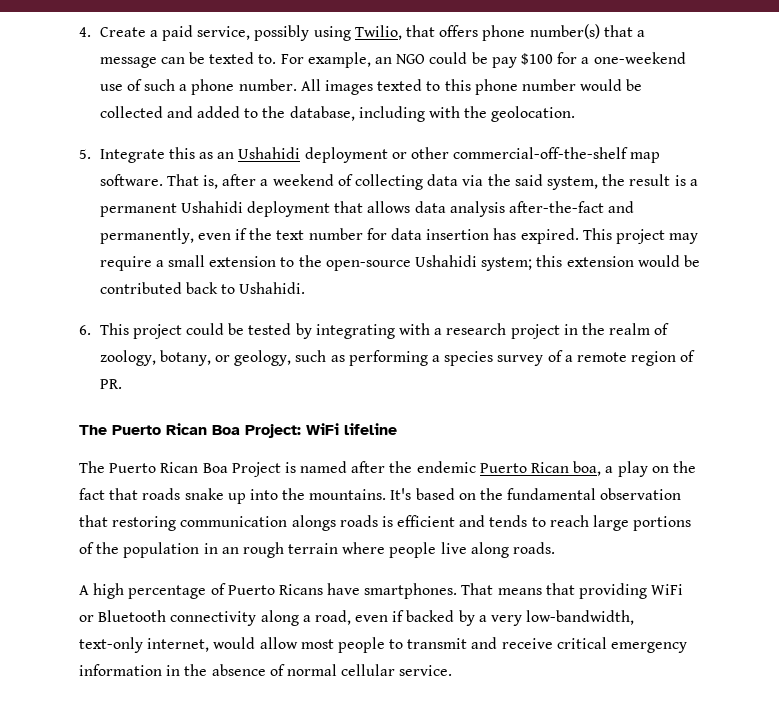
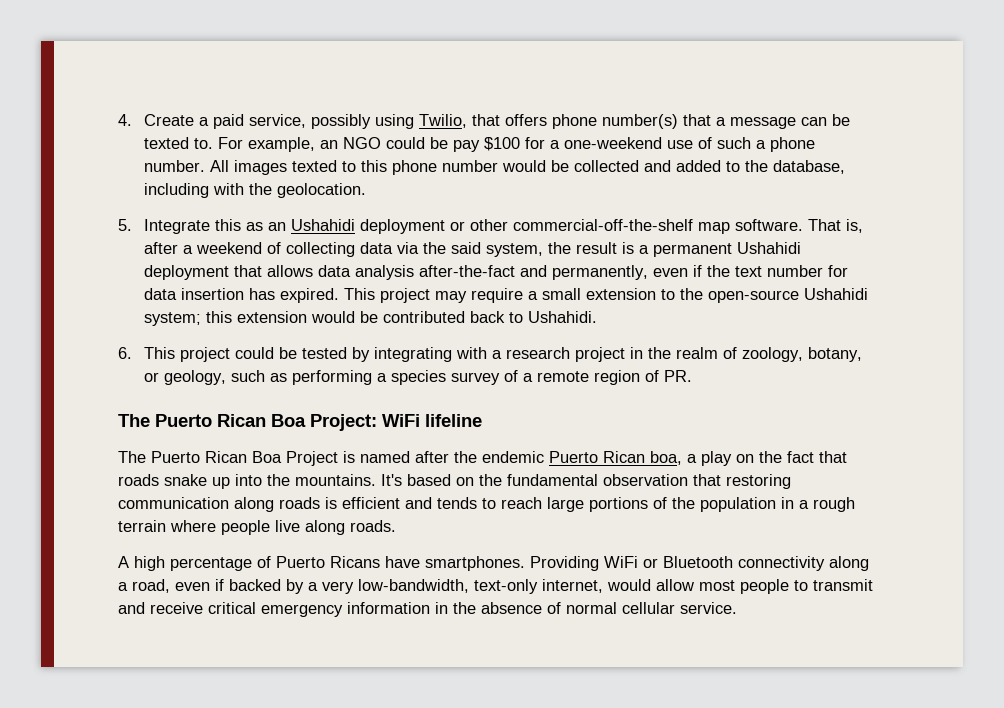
[291,515,336,531] alongs -> [234,497,274,512] along
[221,547,239,554] an -> [799,500,809,509] a
[461,583,648,599] That means that providing -> [530,556,599,571] Providing

